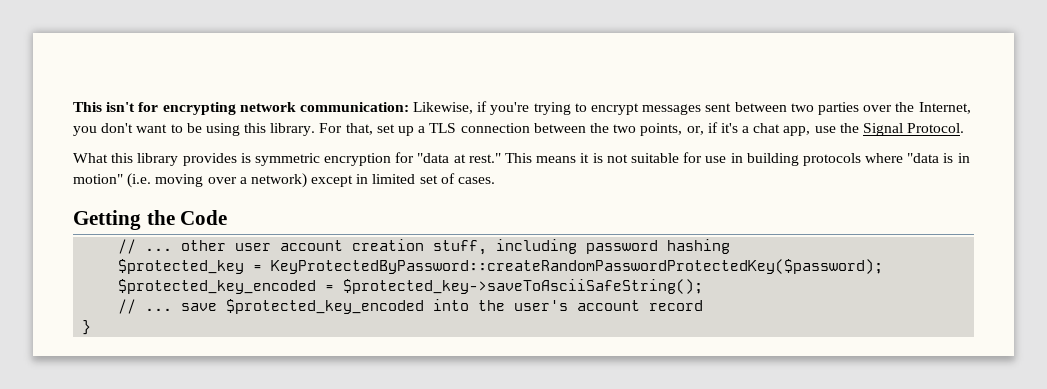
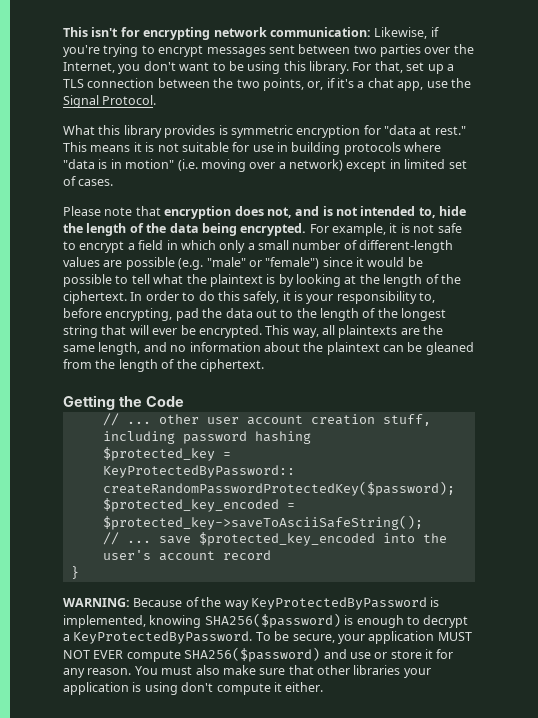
(496, 180) none -> [63,206,467,219] [63,223,462,236] [63,240,454,253] [63,257,423,270] [63,274,461,287] [63,291,436,304] [63,308,447,321] [63,325,444,338] [63,342,474,355] [63,359,264,372] // Please note that encryption does not, and is not intended to, hide the length of the data being encrypted. For example, it is not safe to encrypt a field in which only a small number of different-length values are possible (e.g. "male" or "female") since it would be possible to tell what the plaintext is by looking at the length of the ciphertext. In order to do this safely, it is your responsibility to, before encrypting, pad the data out to the length of the longest string that will ever be encrypted. This way, all plaintexts are the same length, and no information about the plaintext can be gleaned from the length of the ciphertext.
(92, 327) none -> [63,597,440,610] [63,613,469,628] [63,631,472,644] [63,647,454,662] [63,665,431,678] [63,682,324,695] // WARNING: Because of the way KeyProtectedByPassword is implemented, knowing SHA256($password) is enough to decrypt a KeyProtectedByPassword. To be secure, your application MUST NOT EVER compute SHA256($password) and use or store it for any reason. You must also make sure that other libraries your application is using don't compute it either.

